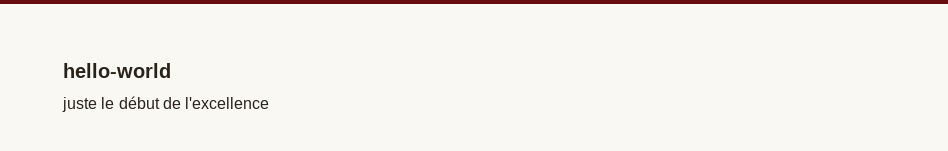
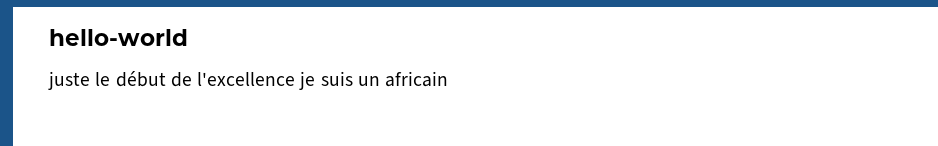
(270, 103) none -> [299,71,449,90] je suis un africain

